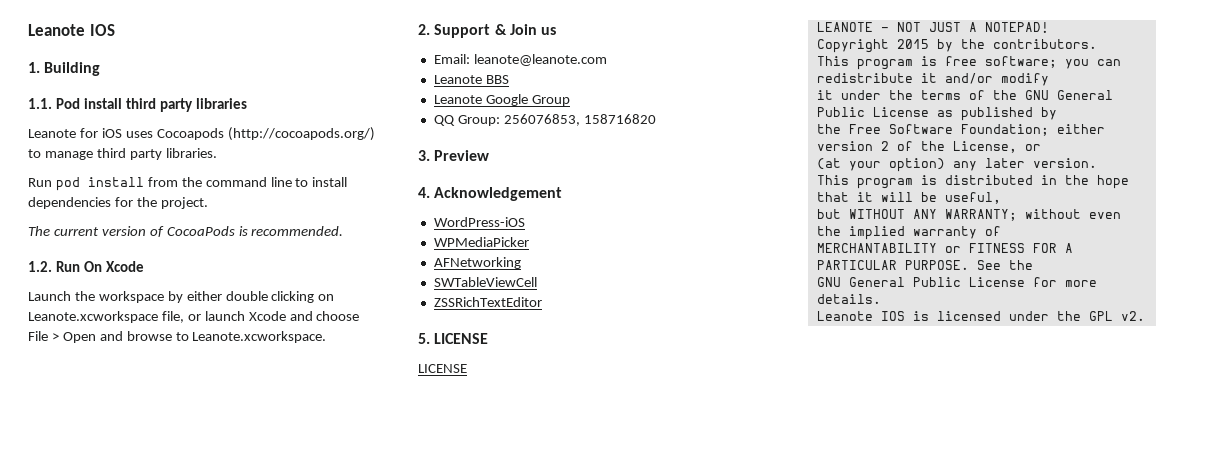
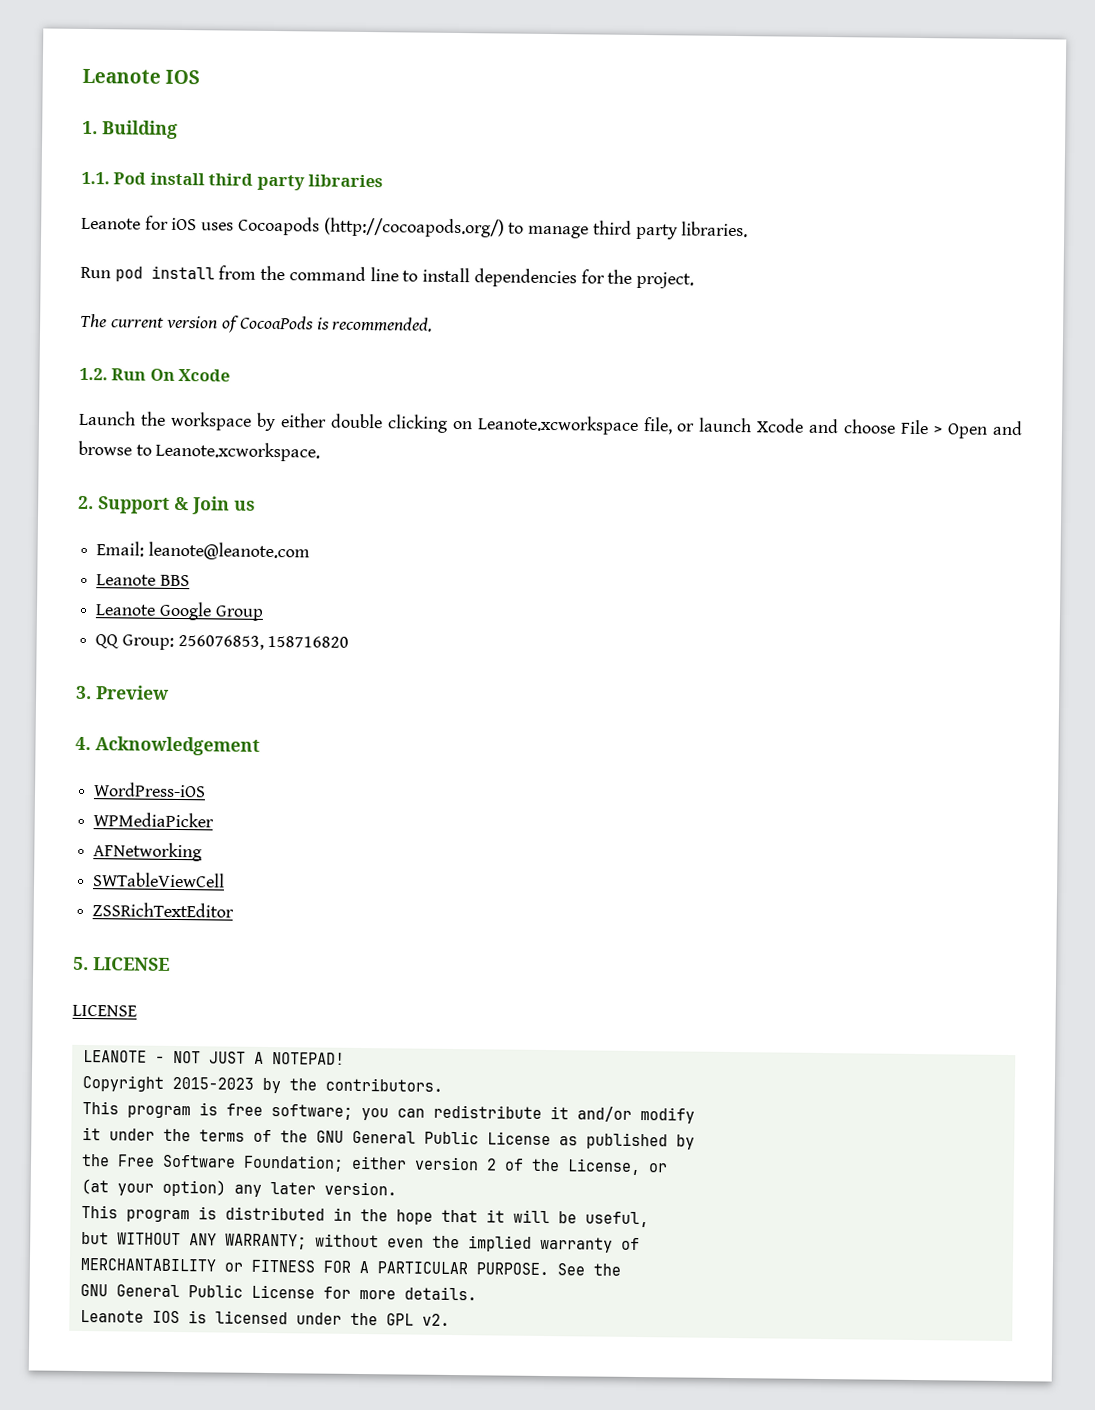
[896,39,929,49] 2015 -> [171,1076,254,1090] 2015-2023

